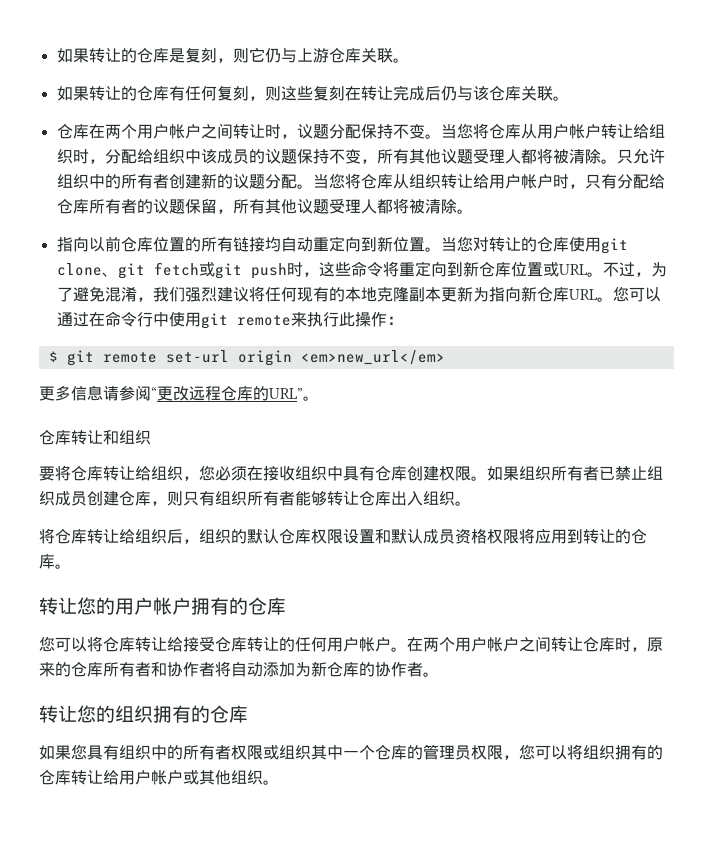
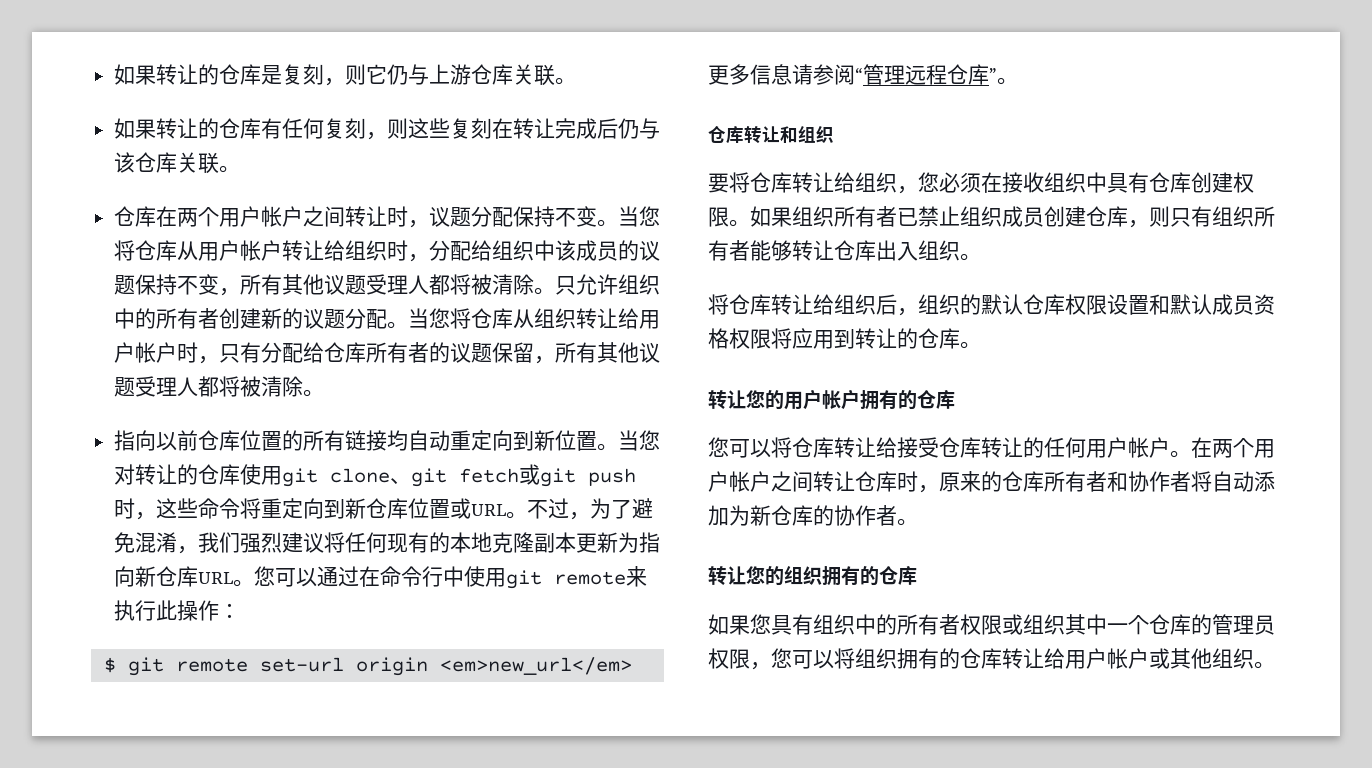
[157,386,189,401] 更改 -> [863,64,905,85] 管理
[253,386,303,401] 的URL” -> [989,68,997,82] ”

